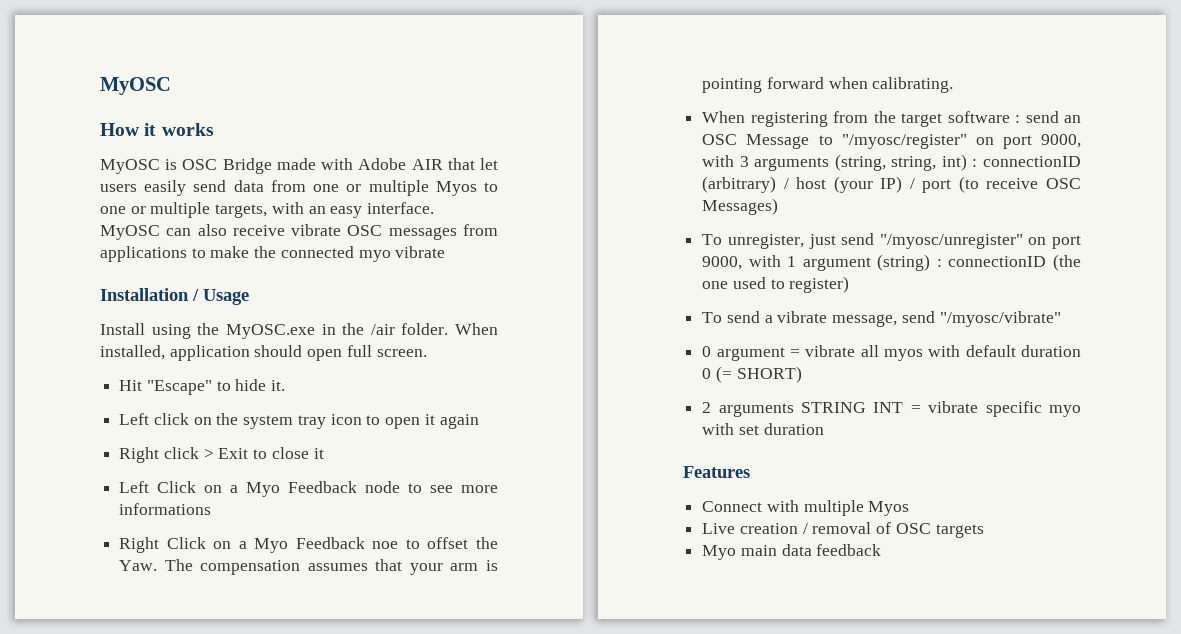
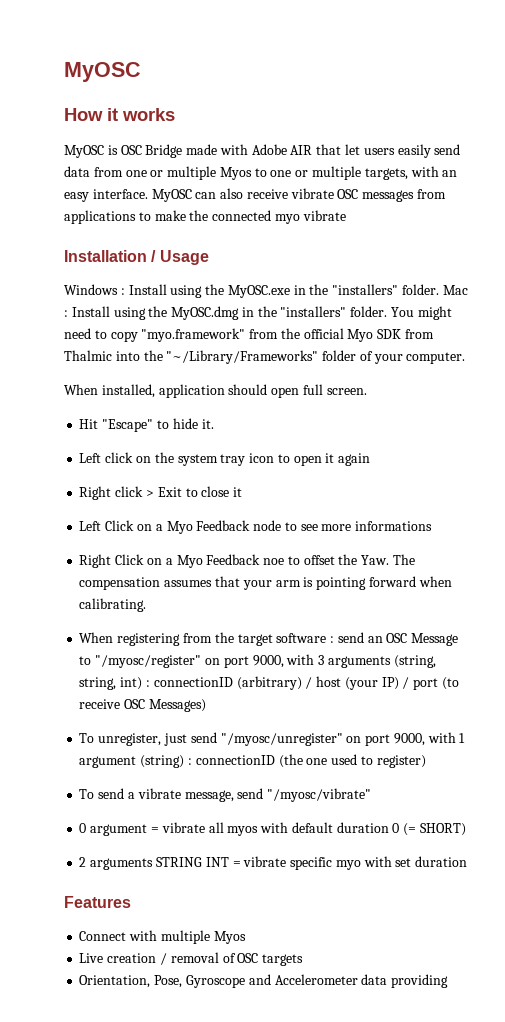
(249, 297) none -> [64,284,125,295] Windows :
[370,323,449,335] /air folder. -> [332,284,468,295] [64,306,452,320] [64,328,435,342] [64,350,466,364] "installers" folder. Mac : Install using the MyOSC.dmg in the "installers" folder. You might need to copy "myo.framework" from the official Myo SDK from Thalmic into the "~/Library/Frameworks" folder of your computer. //
[702,544,882,560] Myo main data feedback -> [79,974,449,988] Orientation, Pose, Gyroscope and Accelerometer data providing

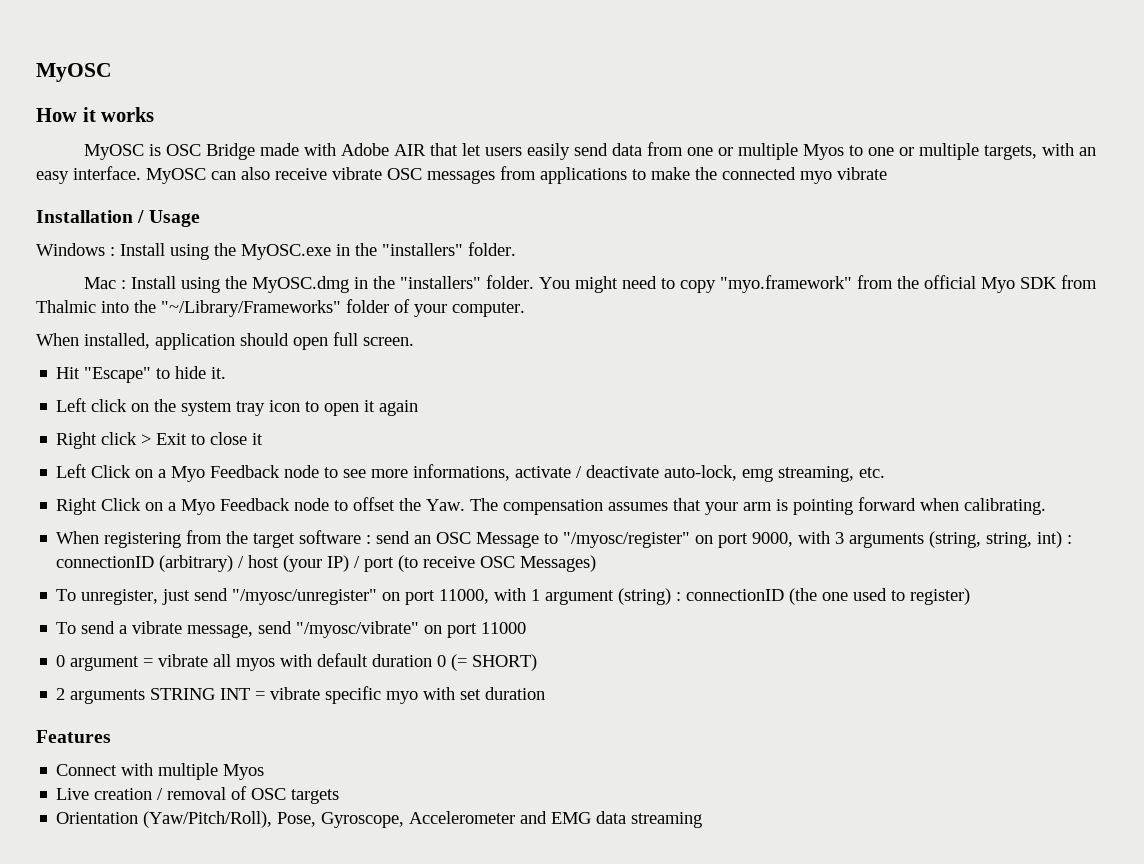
(440, 289) none -> (516, 249) //
[355,521,433,531] informations -> [413,464,886,482] informations, activate / deactivate auto-lock, emg streaming, etc.
[263,558,285,565] noe -> [294,498,330,511] node
[393,733,425,746] 9000, -> [439,589,490,604] 11000,
(372, 795) none -> [424,622,527,638] on port 11000
[79,974,449,988] Orientation, Pose, Gyroscope and Accelerometer data providing -> [56,811,703,828] Orientation (Yaw/Pitch/Roll), Pose, Gyroscope, Accelerometer and EMG data streaming

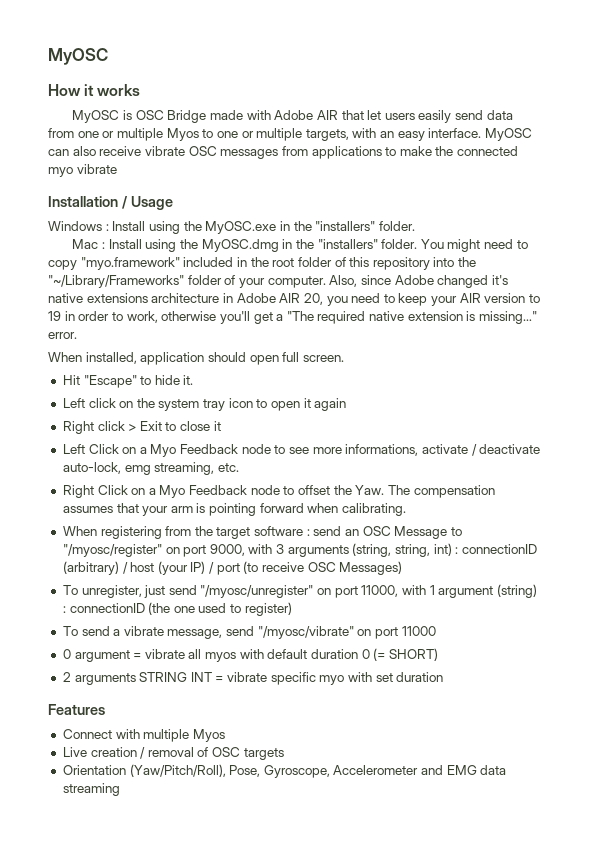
[856,275,1097,293] [36,300,96,313] from the official Myo SDK from Thalmic -> [183,257,430,270] included in the root folder of this repository
(525, 309) none -> [329,275,508,288] [48,293,541,306] [48,311,538,324] [48,332,77,339] Also, since Adobe changed it's native extensions architecture in Adobe AIR 20, you need to keep your AIR version to 19 in order to work, otherwise you'll get a "The required native extension is missing…" error.

